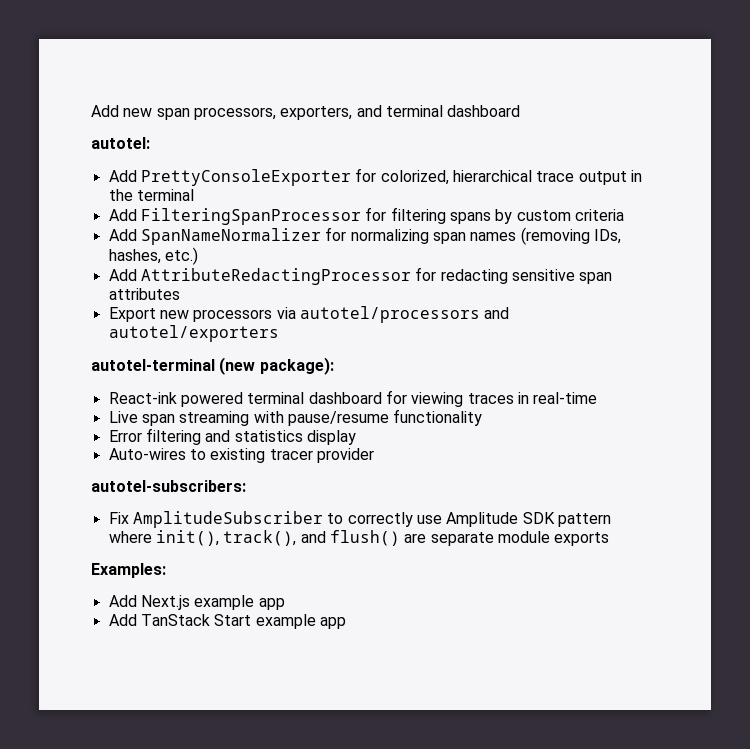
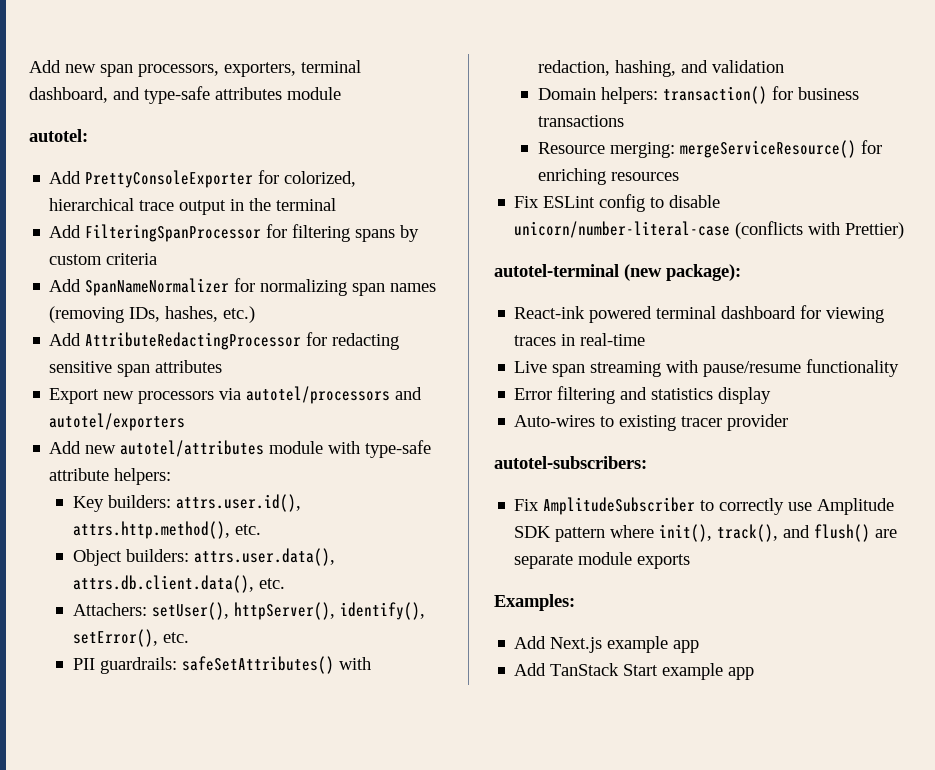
[356,105,521,117] and terminal dashboard -> [301,60,361,73] [29,86,341,104] terminal dashboard, and type-safe attributes module
(279, 333) none -> [49,440,432,458] [49,468,172,485] [73,494,302,512] [73,521,262,539] [73,548,336,566] [73,575,286,593] [73,602,426,620] [73,629,190,647] [73,656,372,674] [538,60,785,77] [538,86,860,104] [538,115,625,127] [538,140,883,158] [538,168,680,185] [514,194,721,212] [514,221,905,239] // Add new autotel/attributes module with type-safe attribute helpers: // Key builders: attrs.user.id(), attrs.http.method(), etc. // Object builders: attrs.user.data(), attrs.db.client.data(), etc. // Attachers: setUser(), httpServer(), identify(), setError(), etc. // PII guardrails: safeSetAttributes() with redaction, hashing, and validation // Domain helpers: transaction() for business transactions // Resource merging: mergeServiceResource() for enriching resources // Fix ESLint config to disable unicorn/number-literal-case (conflicts with Prettier)

